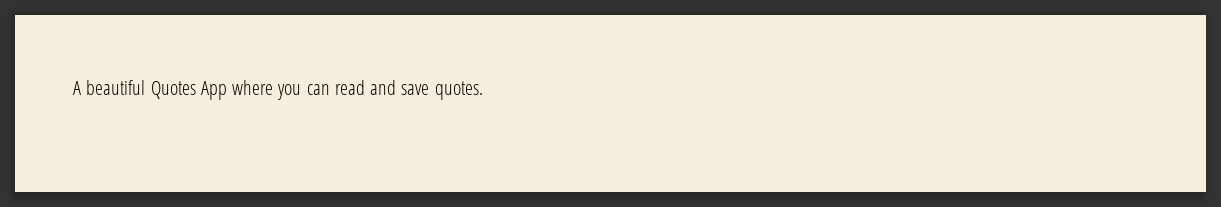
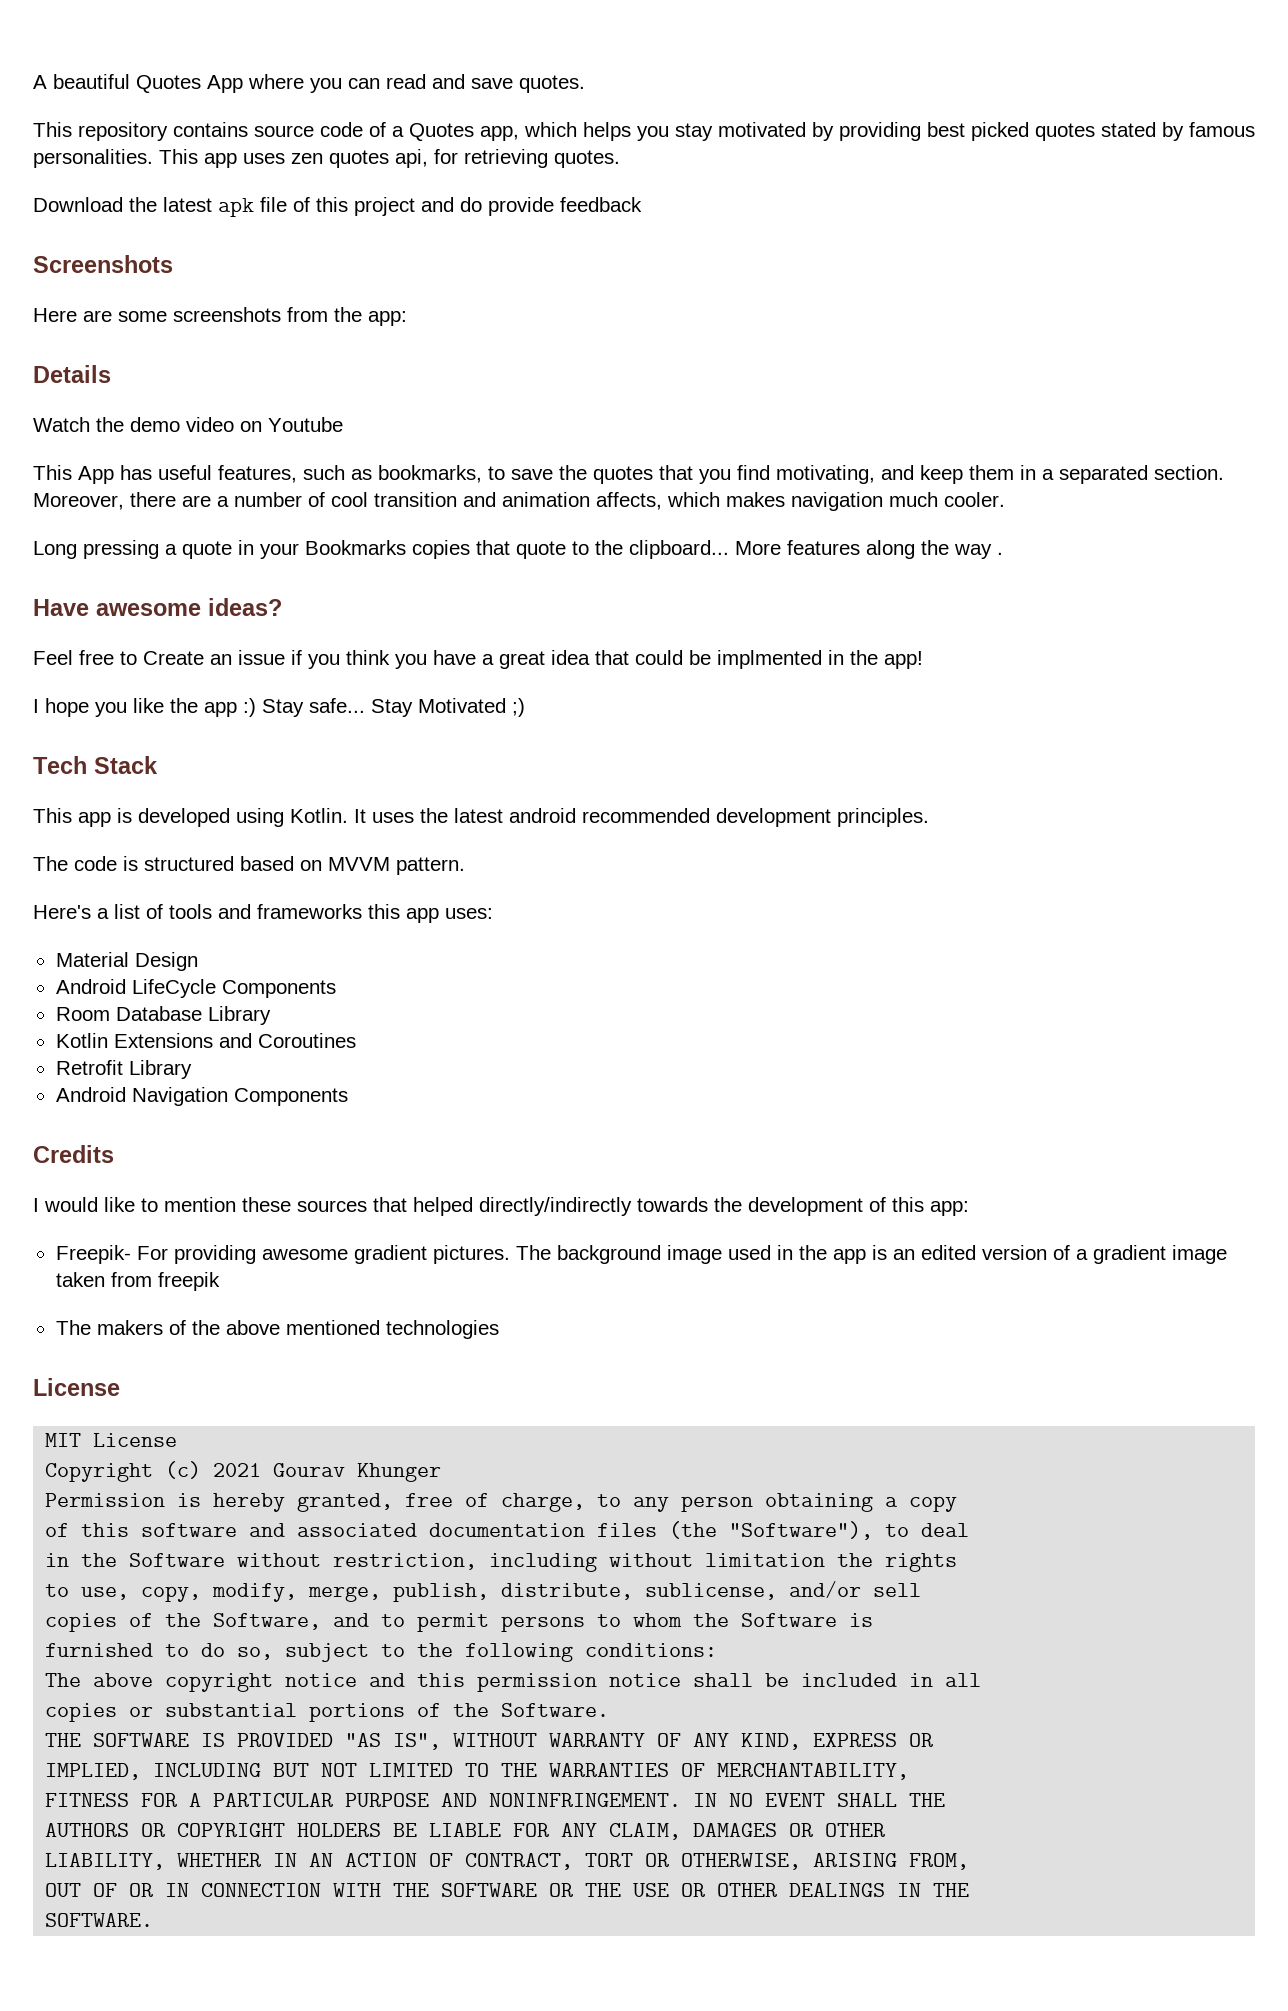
(483, 90) none -> [33,122,1255,141] [33,149,620,168] [33,197,642,217] [33,255,173,273] [33,307,407,326] [33,365,111,383] [33,417,343,432] [33,465,1224,484] [33,492,1005,511] [33,540,1003,559] [33,598,282,616] [33,650,923,669] [33,698,525,717] [33,756,158,774] [33,808,929,827] [33,856,465,875] [33,904,493,923] [55,952,198,971] [55,979,336,998] [55,1006,271,1025] [55,1033,356,1048] [55,1060,192,1079] [55,1087,348,1106] [33,1145,114,1163] [33,1197,969,1216] [55,1245,1227,1264] [55,1272,220,1291] [55,1320,499,1339] [33,1378,120,1396] [45,1433,178,1447] [45,1461,442,1482] [45,1493,958,1512] [45,1521,970,1540] [45,1553,958,1572] [45,1581,922,1602] [45,1613,874,1632] [45,1643,718,1662] [45,1673,982,1692] [45,1703,610,1722] [45,1733,934,1750] [45,1763,910,1780] [45,1793,946,1807] [45,1823,886,1840] [45,1853,970,1870] [45,1883,970,1897] [45,1913,154,1927] // This repository contains source code of a Quotes app, which helps you stay motivated by providing best picked quotes stated by famous personalities. This app uses zen quotes api, for retrieving quotes. // Download the latest apk file of this project and do provide feedback // Screenshots // Here are some screenshots from the app: // Details // Watch the demo video on Youtube // This App has useful features, such as bookmarks, to save the quotes that you find motivating, and keep them in a separated section. Moreover, there are a number of cool transition and animation affects, which makes navigation much cooler. // Long pressing a quote in your Bookmarks copies that quote to the clipboard... More features along the way . // Have awesome ideas? // Feel free to Create an issue if you think you have a great idea that could be implmented in the app! // I hope you like the app :) Stay safe... Stay Motivated ;) // Tech Stack // This app is developed using Kotlin. It uses the latest android recommended development principles. // The code is structured based on MVVM pattern. // Here's a list of tools and frameworks this app uses: // Material Design // Android LifeCycle Components // Room Database Library // Kotlin Extensions and Coroutines // Retrofit Library // Android Navigation Components // Credits // I would like to mention these sources that helped directly/indirectly towards the development of this app: // Freepik- For providing awesome gradient pictures. The background image used in the app is an edited version of a gradient image taken from freepik // The makers of the above mentioned technologies // License // MIT License // Copyright (c) 2021 Gourav Khunger // Permission is hereby granted, free of charge, to any person obtaining a copy // of this software and associated documentation files (the "Software"), to deal // in the Software without restriction, including without limitation the rights // to use, copy, modify, merge, publish, distribute, sublicense, and/or sell // copies of the Software, and to permit persons to whom the Software is // furnished to do so, subject to the following conditions: // The above copyright notice and this permission notice shall be included in all // copies or substantial portions of the Software. // THE SOFTWARE IS PROVIDED "AS IS", WITHOUT WARRANTY OF ANY KIND, EXPRESS OR // IMPLIED, INCLUDING BUT NOT LIMITED TO THE WARRANTIES OF MERCHANTABILITY, // FITNESS FOR A PARTICULAR PURPOSE AND NONINFRINGEMENT. IN NO EVENT SHALL THE // AUTHORS OR COPYRIGHT HOLDERS BE LIABLE FOR ANY CLAIM, DAMAGES OR OTHER // LIABILITY, WHETHER IN AN ACTION OF CONTRACT, TORT OR OTHERWISE, ARISING FROM, // OUT OF OR IN CONNECTION WITH THE SOFTWARE OR THE USE OR OTHER DEALINGS IN THE // SOFTWARE.

